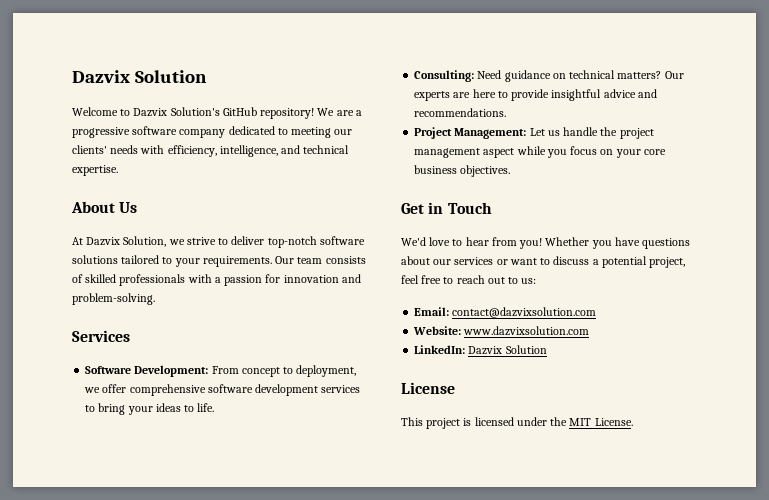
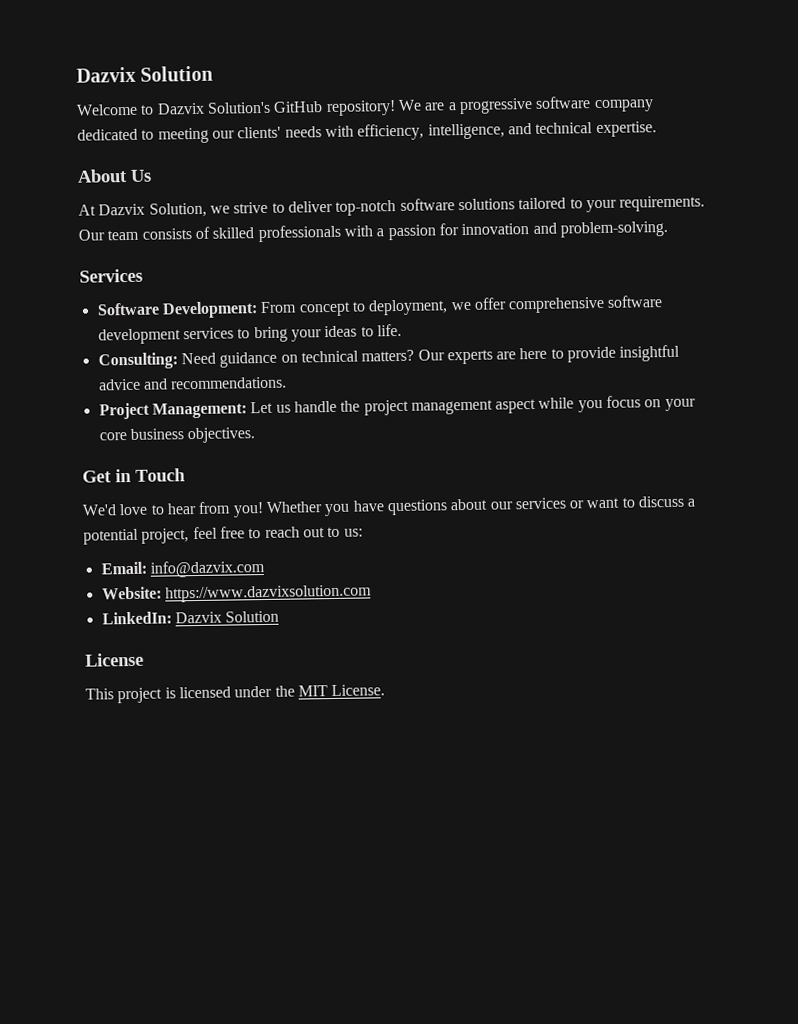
[452,307,597,318] contact@dazvixsolution.com -> [149,559,265,578] info@dazvix.com
[463,326,590,336] www.dazvixsolution.com -> [164,584,372,603] https://www.dazvixsolution.com

